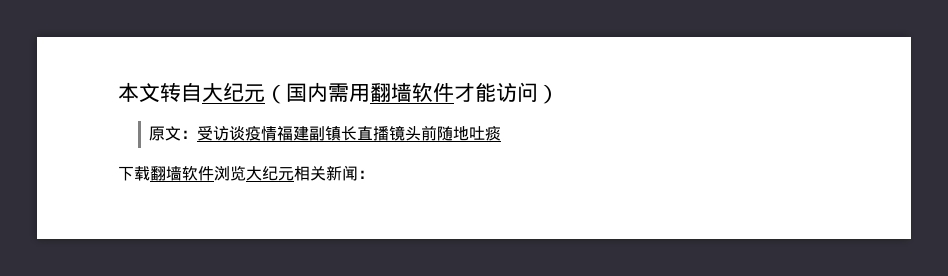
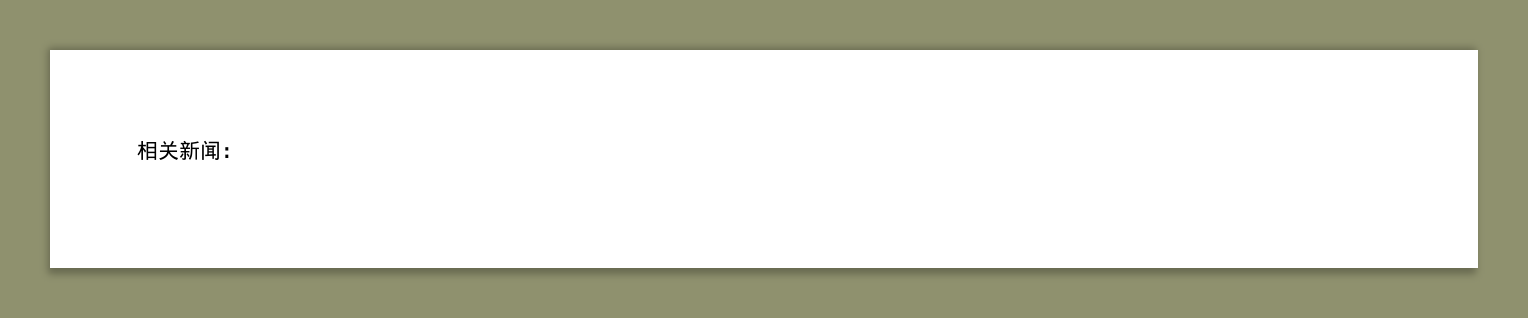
[118,82,559,104] [149,125,502,141] [118,165,294,181] 本文转自大纪元（国内需用翻墙软件才能访问） // 原文：受访谈疫情福建副镇长直播镜头前随地吐痰 // 下载翻墙软件浏览大纪元 -> (137, 150) none

